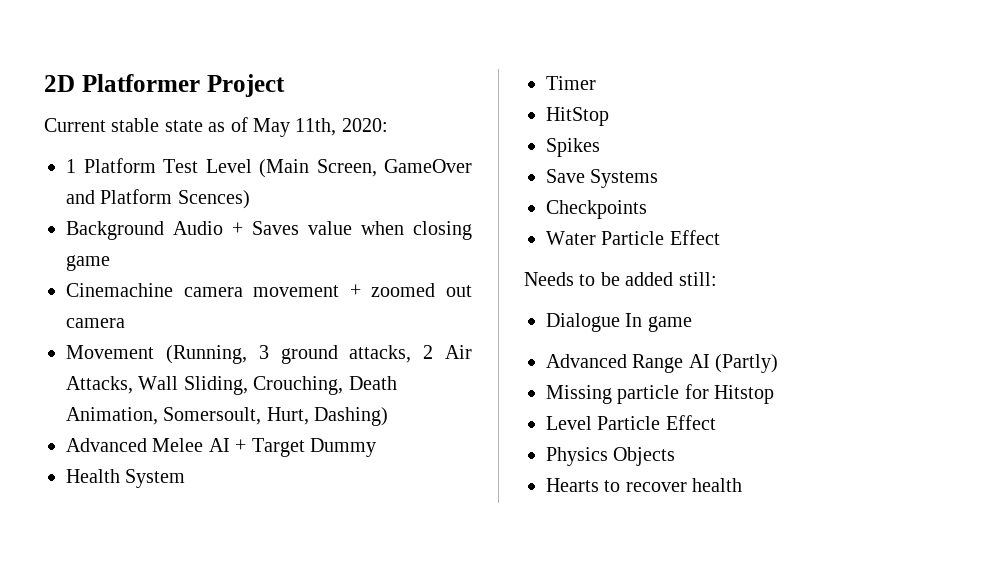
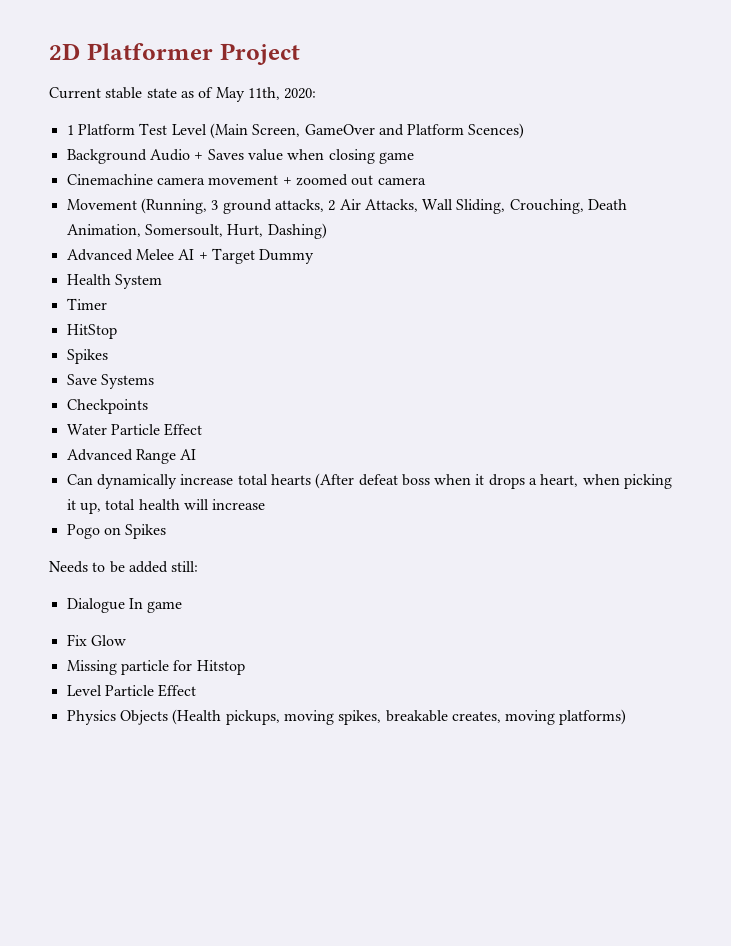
(720, 237) none -> [66,449,197,464] [66,473,673,489] [66,499,266,514] [66,524,167,539] // Advanced Range AI // Can dynamically increase total hearts (After defeat boss when it drops a heart, when picking it up, total health will increase // Pogo on Spikes
[546,354,779,373] Advanced Range AI (Partly) -> [66,634,126,646] Fix Glow
[546,478,743,492] // Hearts to recover health -> [172,709,627,725] (Health pickups, moving spikes, breakable creates, moving platforms)

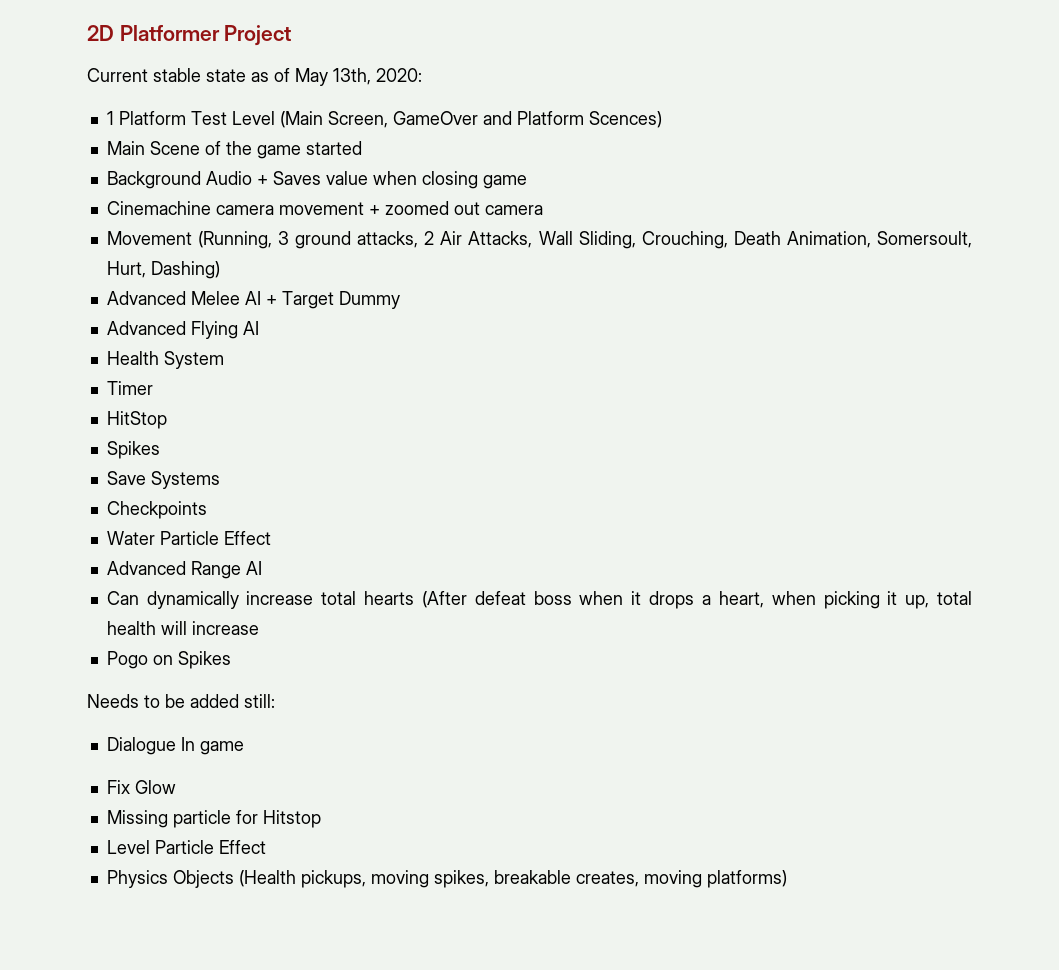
[247,87,280,100] 11th, -> [333,68,371,85] 13th,
(525, 131) none -> [106,141,362,159] // Main Scene of the game started
(315, 256) none -> [106,321,259,339] // Advanced Flying AI

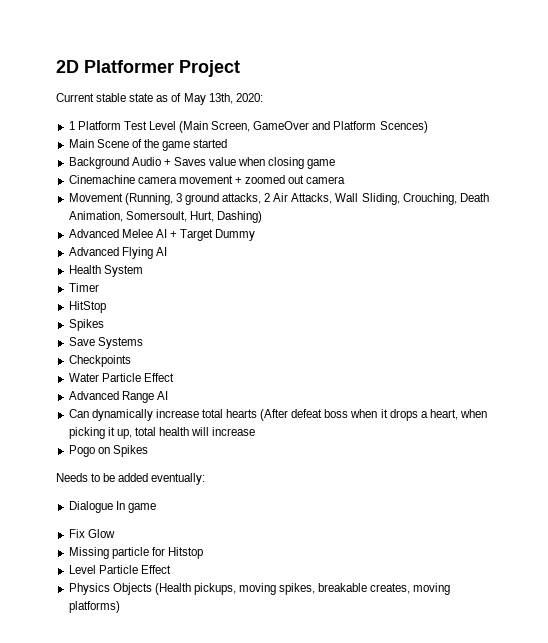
[244,694,275,708] still: -> [151,473,206,485] eventually:

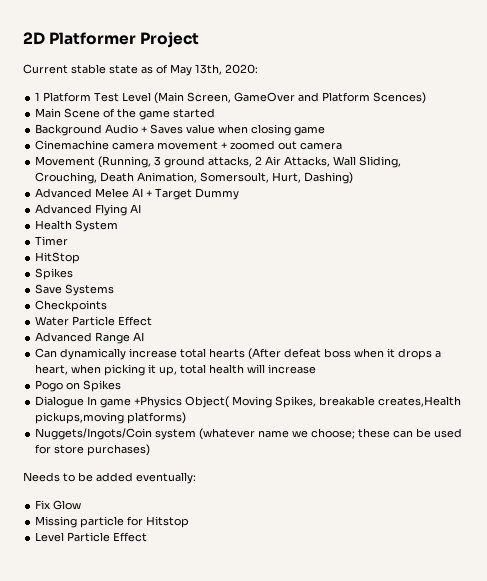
(148, 451) none -> [35,396,462,408] [35,412,187,424] [35,428,463,440] [35,444,151,456] // Dialogue In game +Physics Object( Moving Spikes, breakable creates,Health pickups,moving platforms) // Nuggets/Ingots/Coin system (whatever name we choose; these can be used for store purchases)
[68,501,156,513] // Dialogue In game -> (196, 478) none
[68,583,451,595] [68,601,120,613] // Physics Objects (Health pickups, moving spikes, breakable creates, moving platforms) -> (148, 537) none

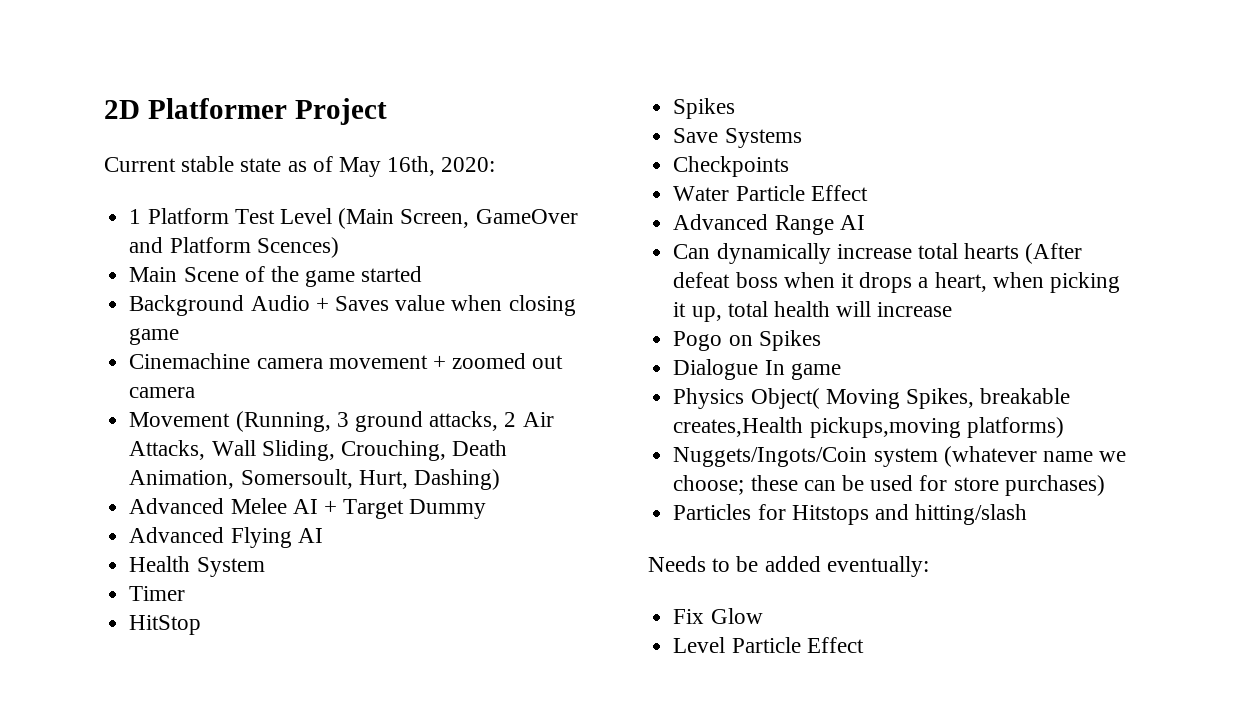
[195,64,222,75] 13th, -> [387,156,436,176] 16th,
[134,396,183,408] +Physics -> [673,388,745,409] // Physics
(151, 450) none -> [673,504,1028,525] // Particles for Hitstops and hitting/slash
[35,516,190,528] // Missing particle for Hitstop -> (763, 616) none

